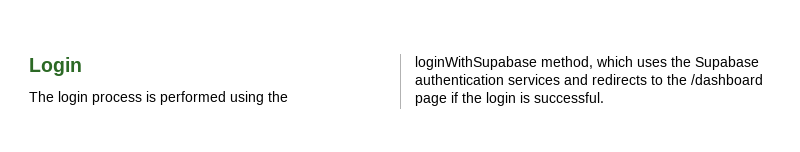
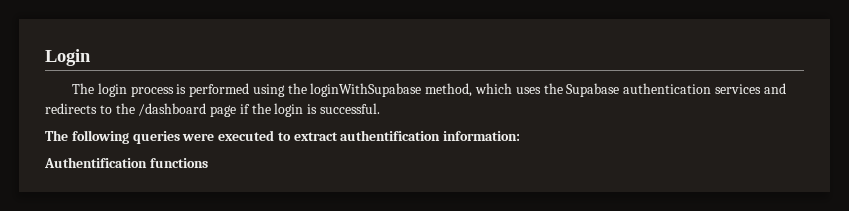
(604, 97) none -> [45,130,521,144] [44,157,208,168] // The following queries were executed to extract authentification information: // Authentification functions

